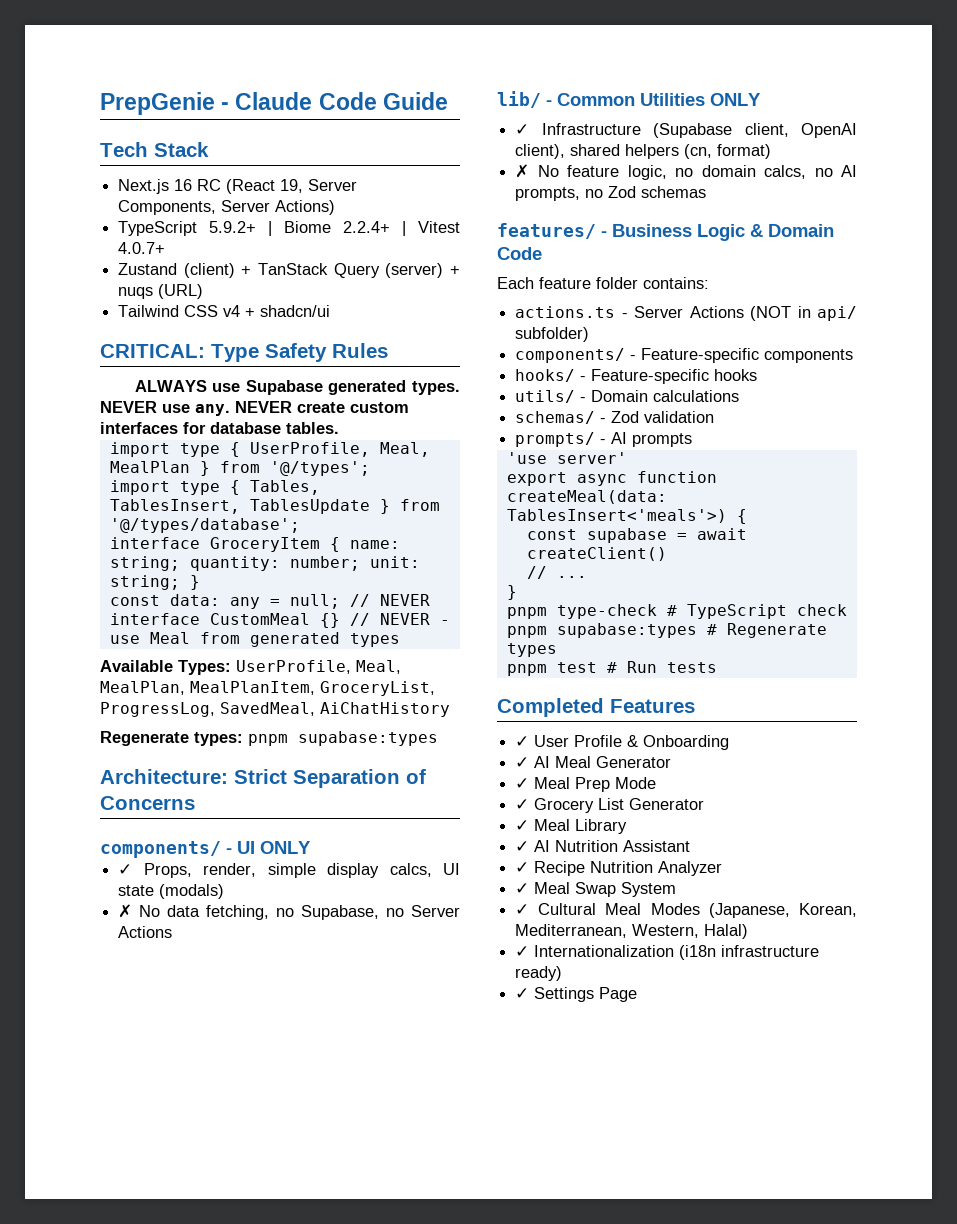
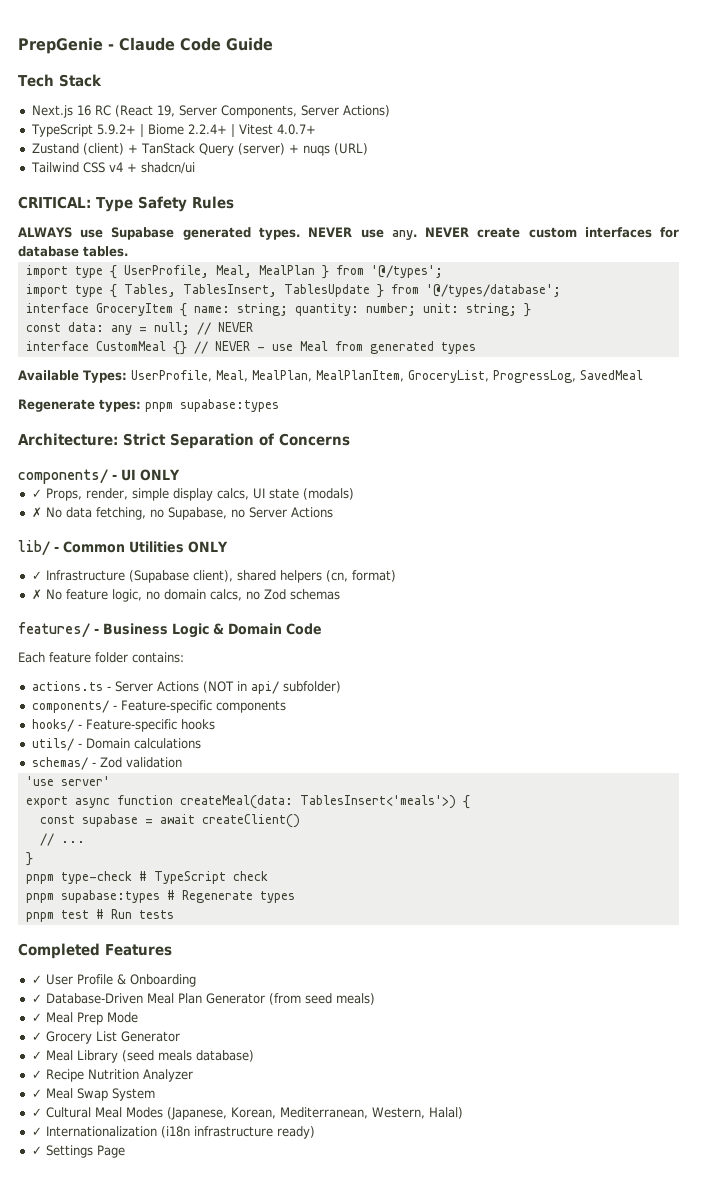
[220,702,450,717] SavedMeal, AiChatHistory -> [579,370,643,380] SavedMeal
[744,123,857,138] client, OpenAI -> (189, 576) none
[841,165,857,177] [515,187,604,201] AI prompts, no -> (260, 595) none
[515,432,693,447] // prompts/ - AI prompts -> (182, 762) none
[534,756,672,768] AI Meal Generator -> [45,993,375,1005] Database-Driven Meal Plan Generator (from seed meals)
[515,840,691,852] // ✓ AI Nutrition Assistant -> [121,1050,254,1062] (seed meals database)

